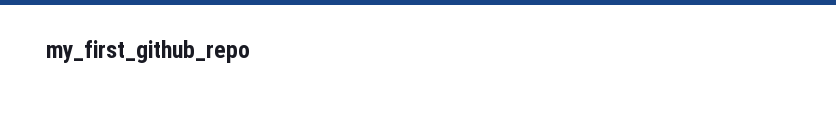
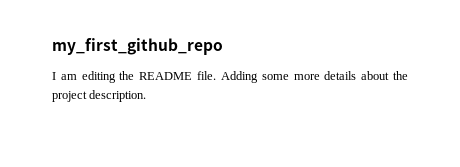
(250, 51) none -> [52,71,408,83] [52,90,147,102] // I am editing the README file. Adding some more details about the project description.

